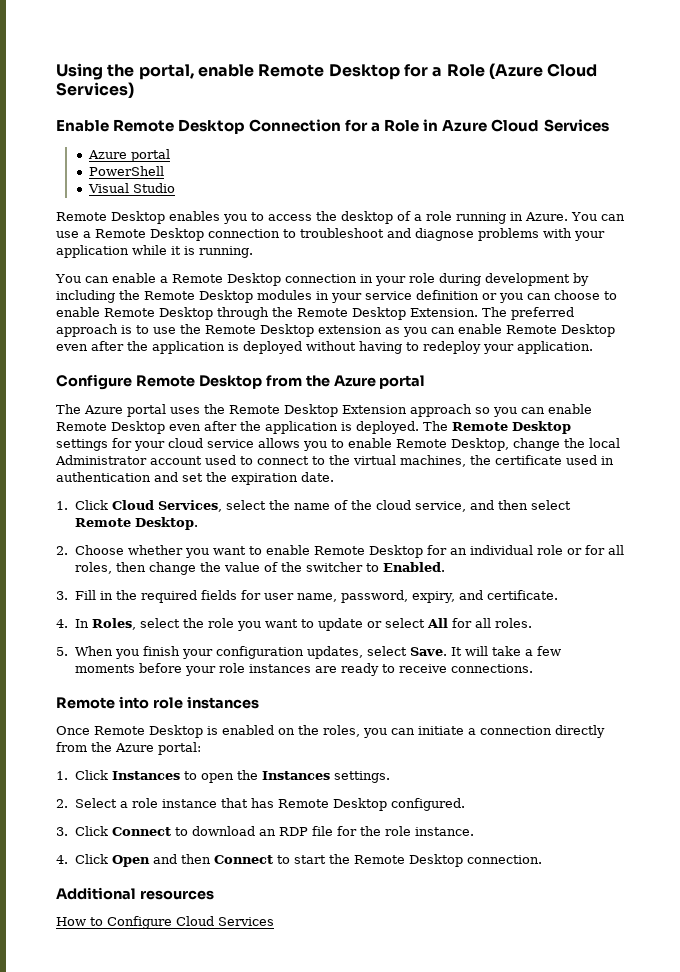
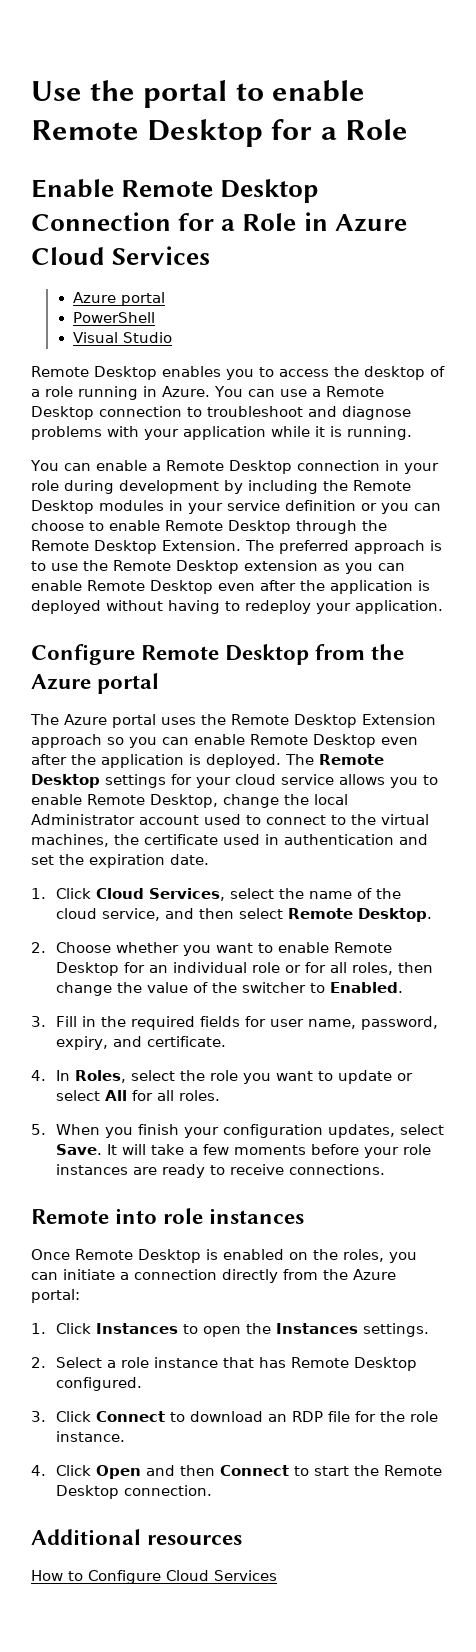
[56,63,194,80] Using the portal, -> [31,80,264,108] Use the portal to
[488,63,598,79] [56,82,134,98] (Azure Cloud Services) -> (408, 129) none

